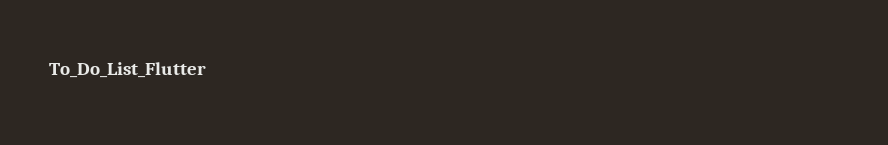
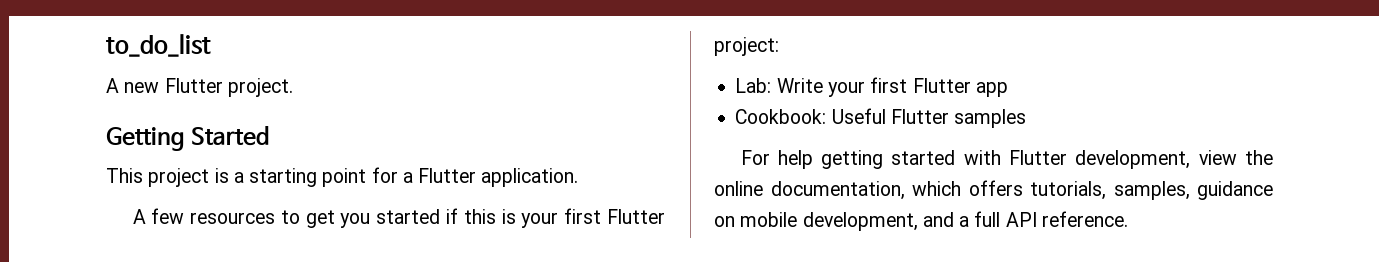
[49,62,206,78] To_Do_List_Flutter -> [106,34,211,57] [106,78,293,97] [106,126,271,151] [106,167,579,187] [132,208,665,228] [714,37,779,56] [735,77,1008,97] [735,108,1027,128] [740,150,1273,169] [714,180,1273,200] [714,211,1128,231] to_do_list // A new Flutter project. // Getting Started // This project is a starting point for a Flutter application. // A few resources to get you started if this is your first Flutter project: // Lab: Write your first Flutter app // Cookbook: Useful Flutter samples // For help getting started with Flutter development, view the online documentation, which offers tutorials, samples, guidance on mobile development, and a full API reference.

